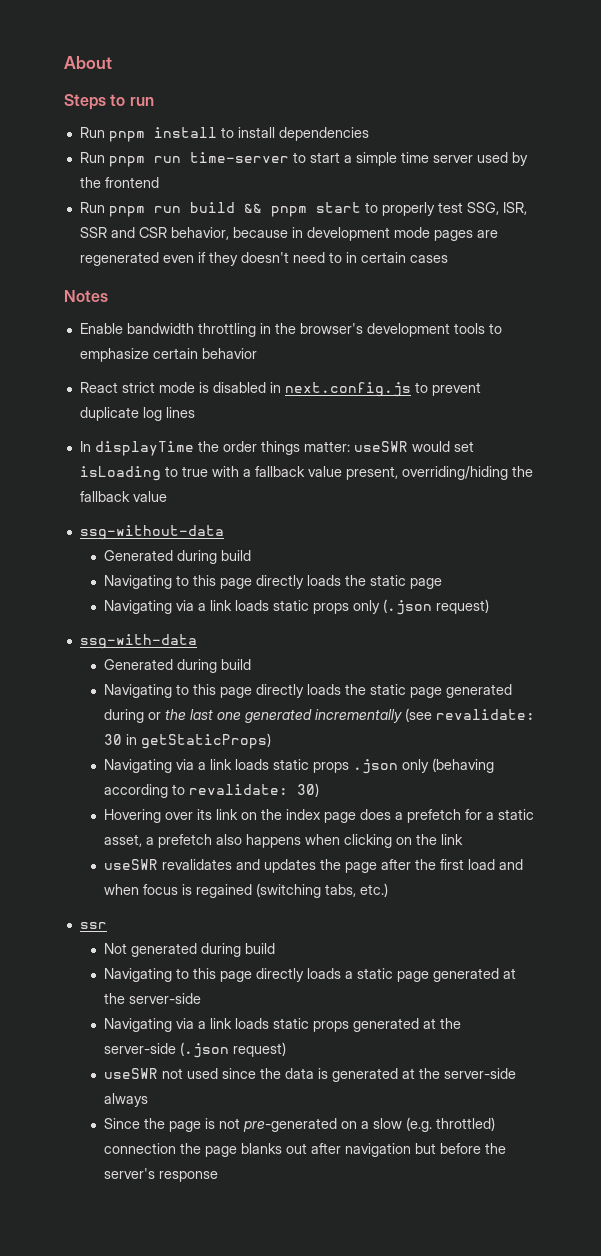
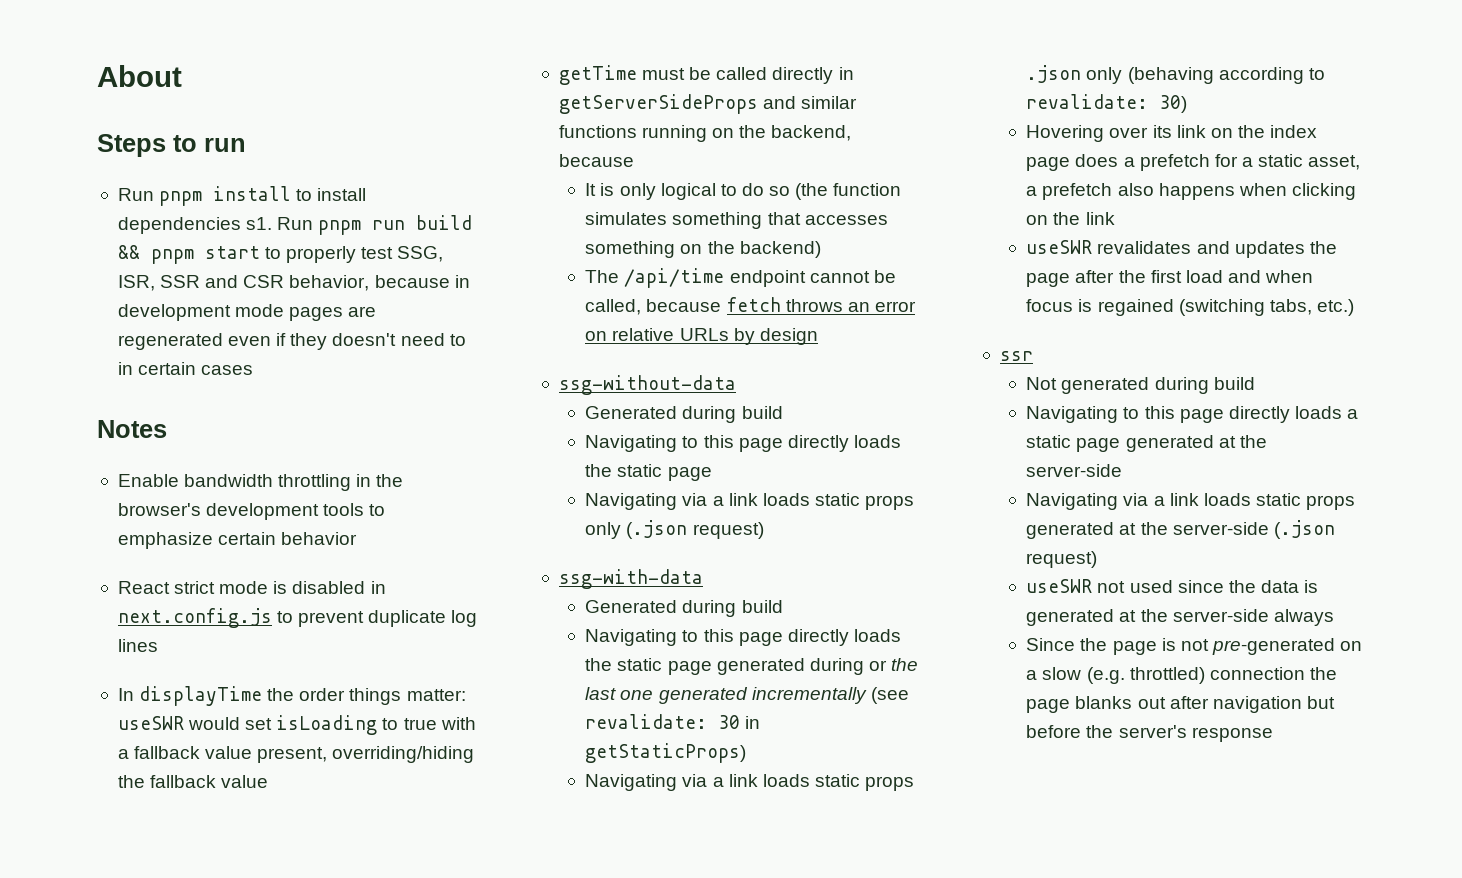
[79,152,528,167] [79,177,159,188] // Run pnpm run time-server to start a simple time server used by the frontend // -> [246,217,273,230] s1.
(167, 496) none -> [558,65,854,85] [558,94,858,114] [558,125,852,142] [558,154,634,167] [585,183,902,200] [585,212,888,229] [585,241,821,258] [585,268,896,288] [585,297,916,315] [585,328,818,345] // getTime must be called directly in getServerSideProps and similar functions running on the backend, because // It is only logical to do so (the function simulates something that accesses something on the backend) // The /api/time endpoint cannot be called, because fetch throws an error on relative URLs by design

